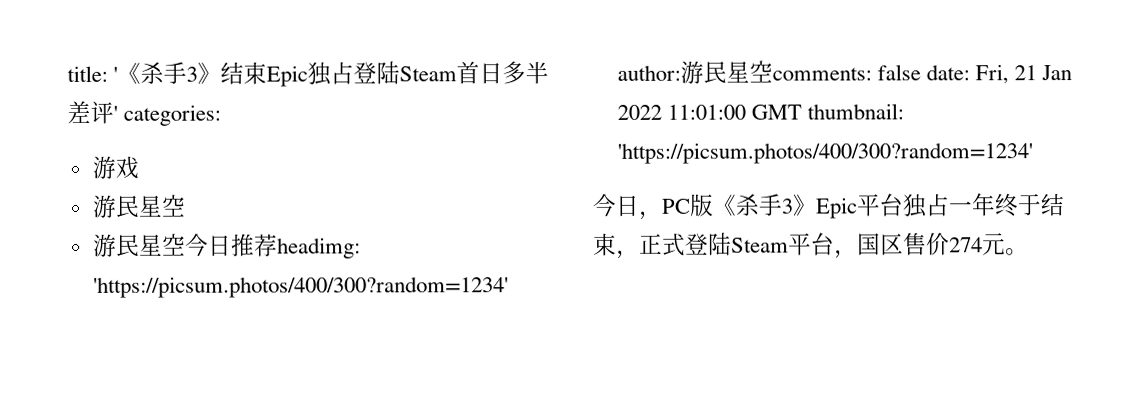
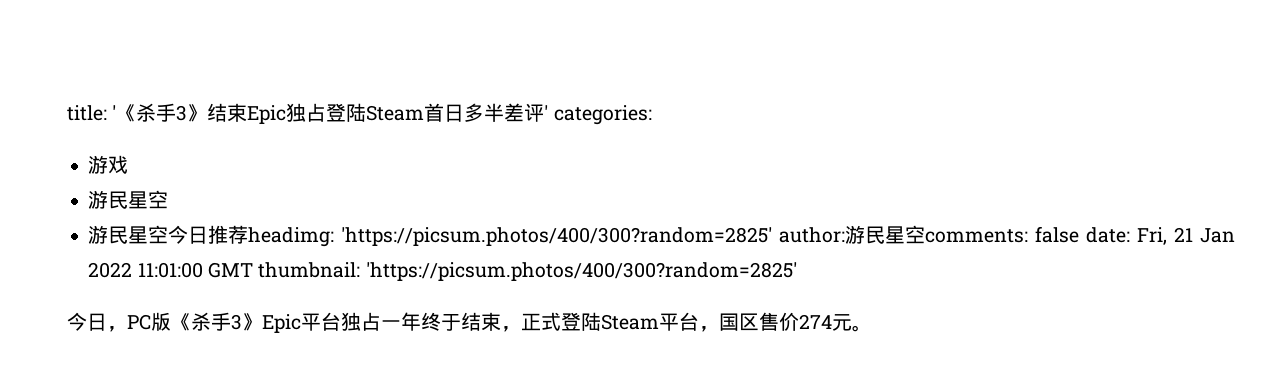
[92,276,509,298] 'https://picsum.photos/400/300?random=1234' -> [341,227,773,246] 'https://picsum.photos/400/300?random=2825'
[616,142,1033,164] 'https://picsum.photos/400/300?random=1234' -> [365,262,797,281] 'https://picsum.photos/400/300?random=2825'

